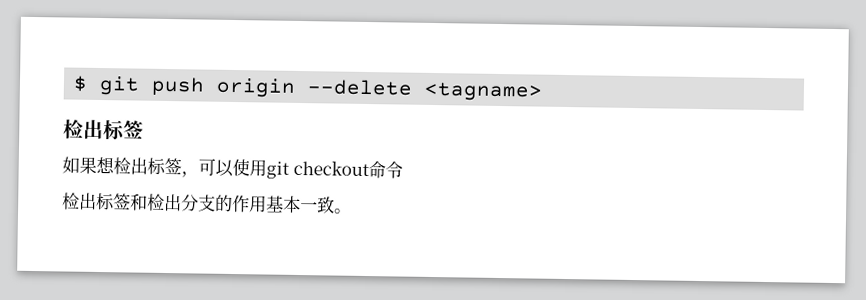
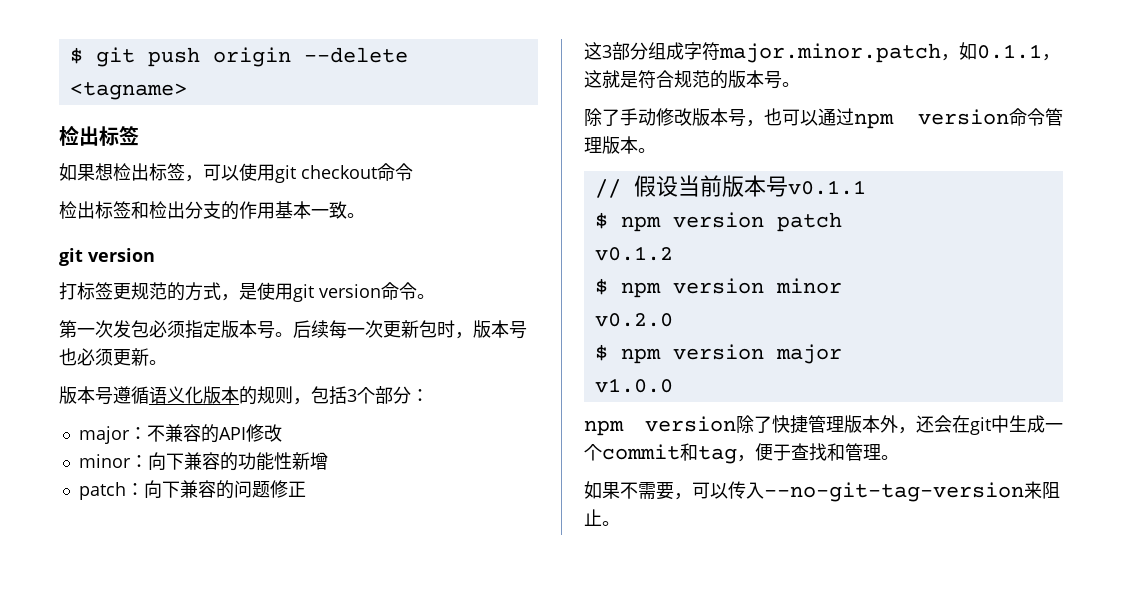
(352, 211) none -> [59,248,155,266] [59,282,435,302] [59,320,527,339] [59,348,167,366] [59,386,429,405] [78,424,282,444] [78,452,328,471] [78,480,306,500] [584,42,1060,63] [584,70,800,89] [584,108,1063,129] [584,136,656,154] [594,175,866,198] [594,212,842,232] [594,246,673,261] [594,278,842,298] [594,313,673,327] [594,344,842,364] [594,378,673,393] [584,415,1063,436] [584,443,899,464] [584,481,1060,502] [584,509,620,526] // git version // 打标签更规范的方式，是使用git version命令。 // 第一次发包必须指定版本号。后续每一次更新包时，版本号也必须更新。 // 版本号遵循语义化版本的规则，包括3个部分： // major：不兼容的API修改 // minor：向下兼容的功能性新增 // patch：向下兼容的问题修正 // 这3部分组成字符major.minor.patch，如0.1.1，这就是符合规范的版本号。 // 除了手动修改版本号，也可以通过npm version命令管理版本。 // // 假设当前版本号v0.1.1 // $ npm version patch // v0.1.2 // $ npm version minor // v0.2.0 // $ npm version major // v1.0.0 // npm version除了快捷管理版本外，还会在git中生成一个commit和tag，便于查找和管理。 // 如果不需要，可以传入--no-git-tag-version来阻止。

